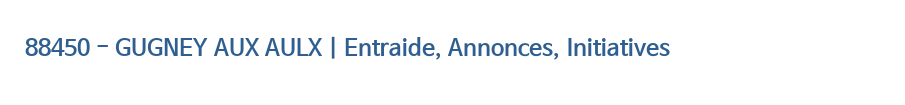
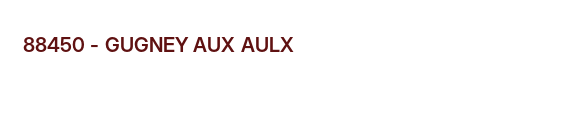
[328,36,670,60] | Entraide, Annonces, Initiatives -> (294, 44) none

